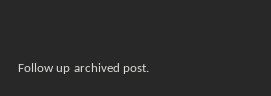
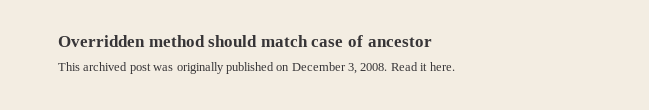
[18,63,150,74] Follow up archived post. -> [58,35,432,47] [58,62,455,74] Overridden method should match case of ancestor // This archived post was originally published on December 3, 2008. Read it here.

